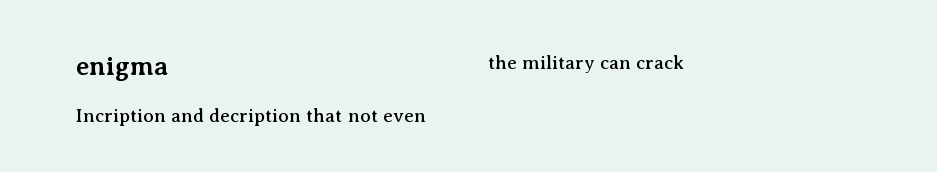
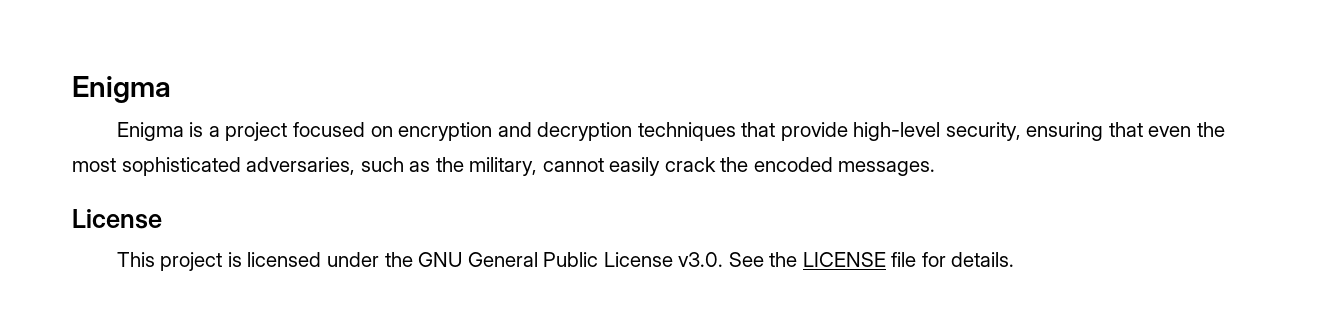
[76,57,168,81] [76,108,426,126] [488,55,685,73] enigma // Incription and decription that not even the military can crack -> [72,76,171,103] [116,122,1225,141] [72,157,936,176] [72,209,162,229] [116,252,1015,271] Enigma // Enigma is a project focused on encryption and decryption techniques that provide high-level security, ensuring that even the most sophisticated adversaries, such as the military, cannot easily crack the encoded messages. // License // This project is licensed under the GNU General Public License v3.0. See the LICENSE file for details.

